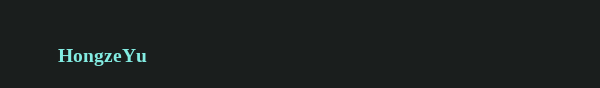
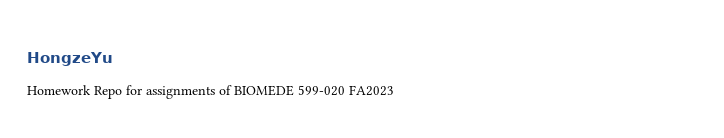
(147, 57) none -> [27,85,394,99] // Homework Repo for assignments of BIOMEDE 599-020 FA2023

